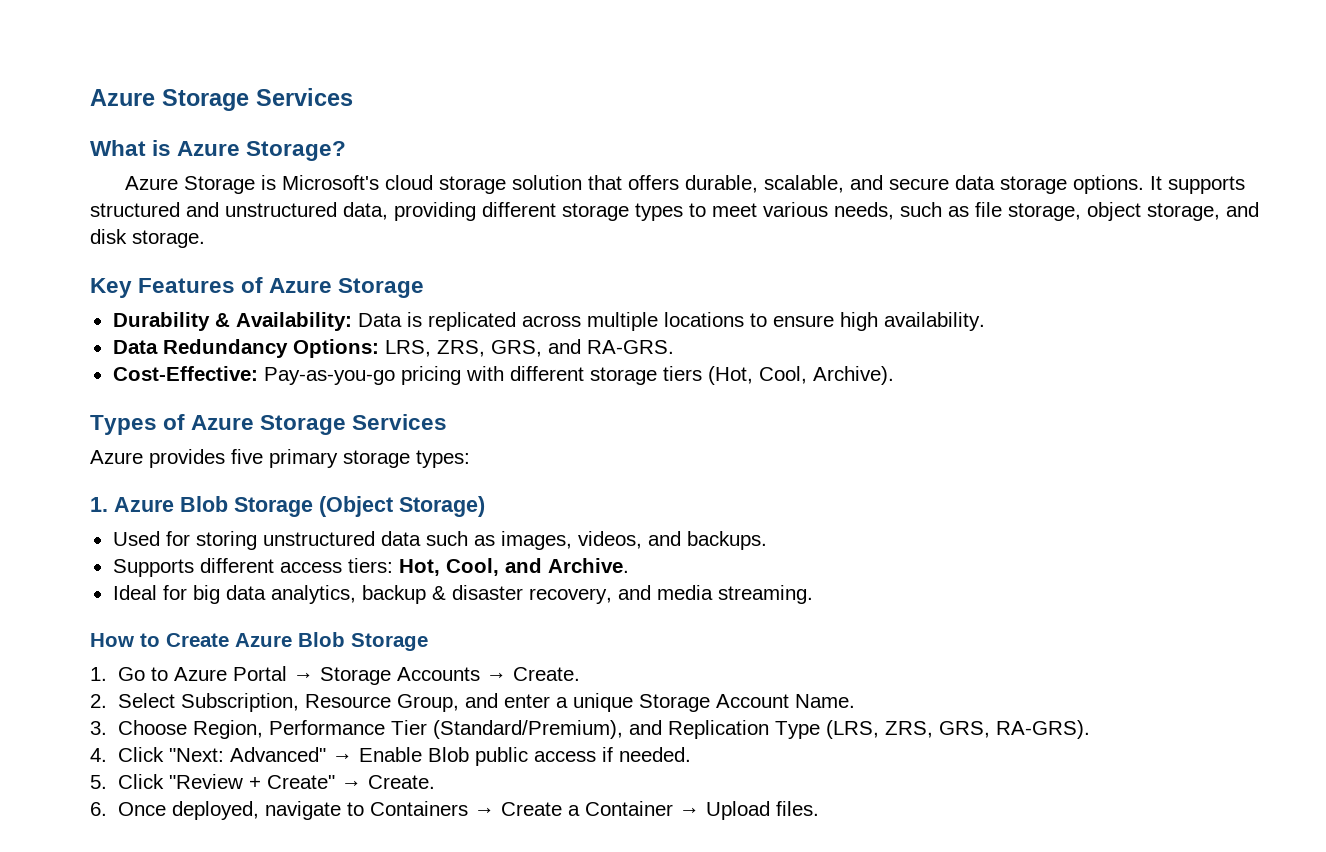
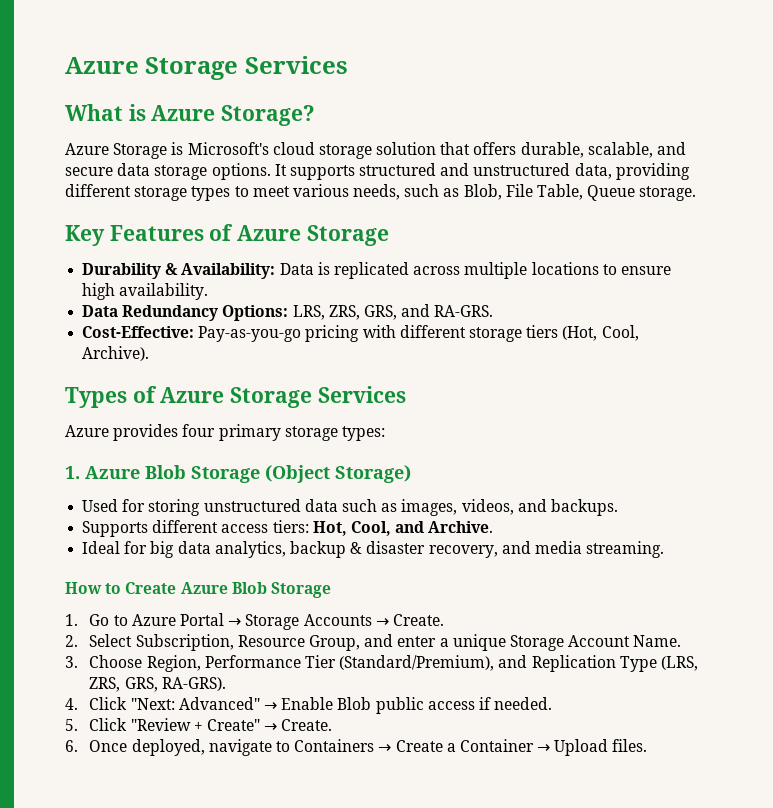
[975,202,1259,221] [90,229,127,244] file storage, object storage, and disk -> [463,184,636,201] Blob, File Table, Queue
[231,449,263,464] five -> [182,424,216,437] four

